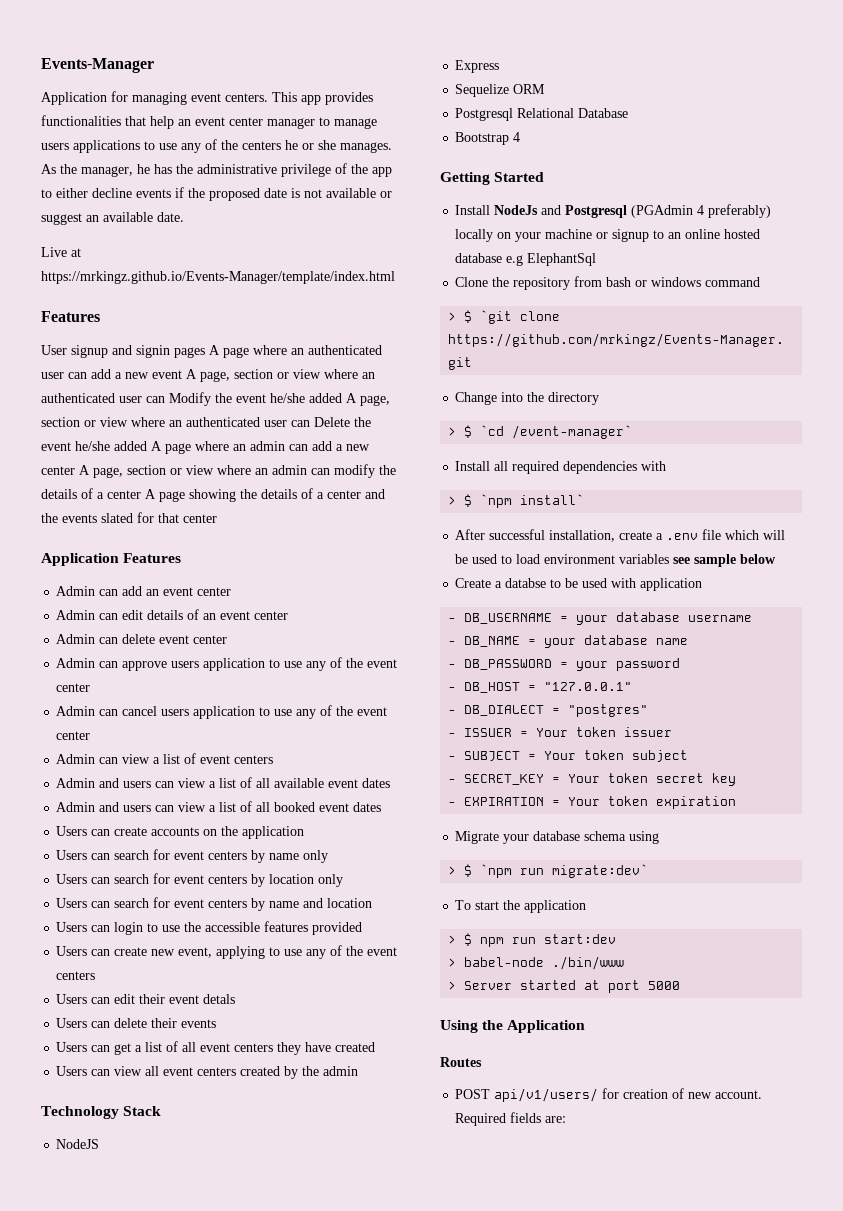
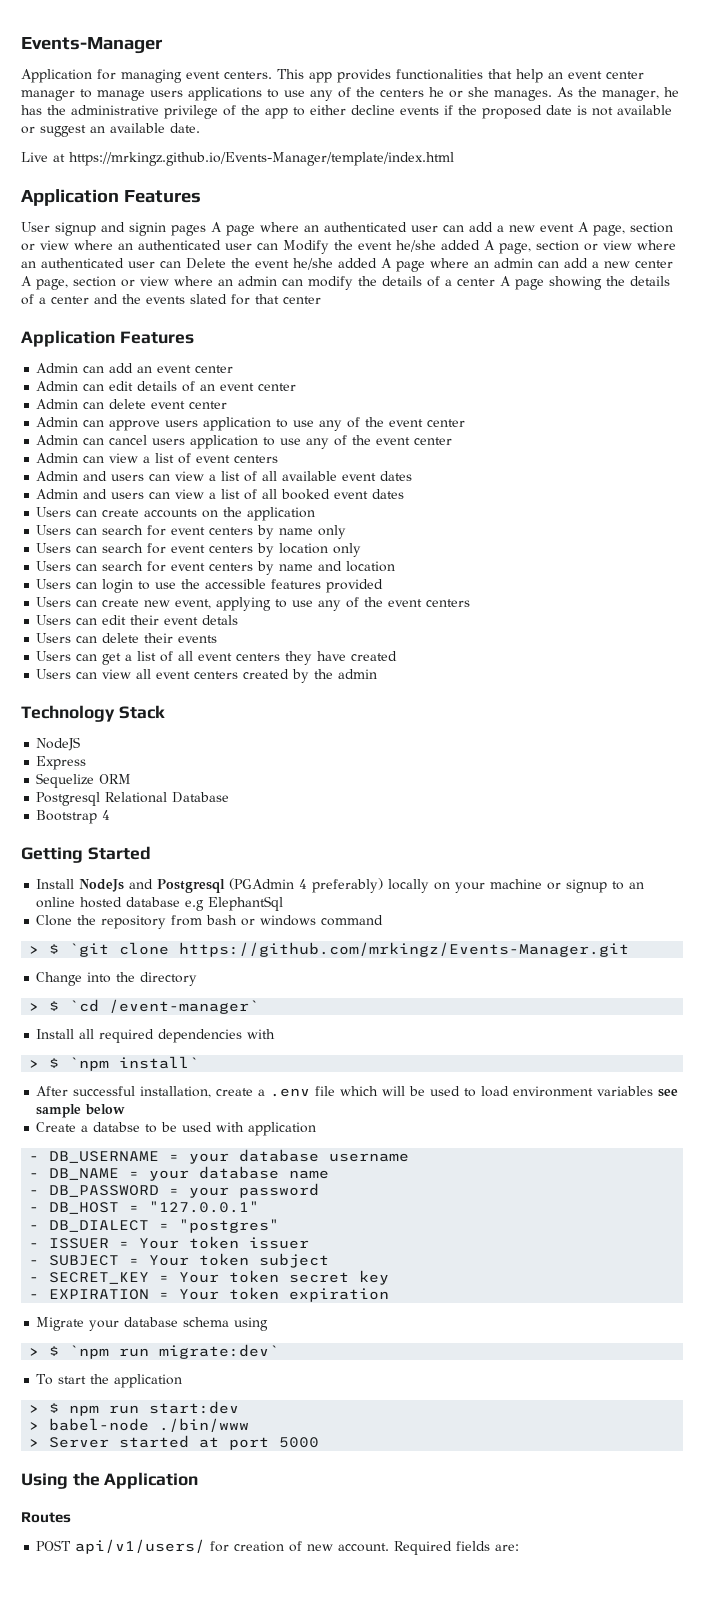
(395, 277) none -> [21,189,119,206] Application

